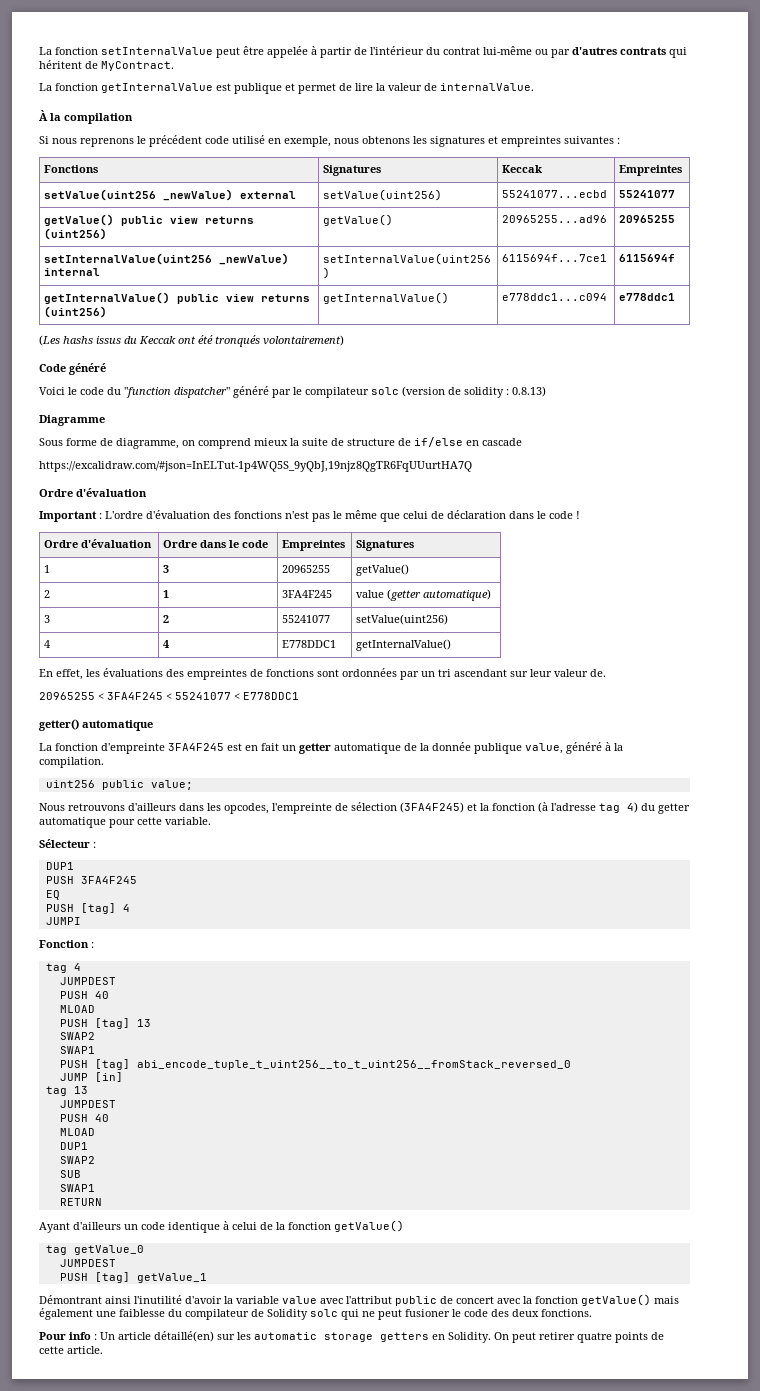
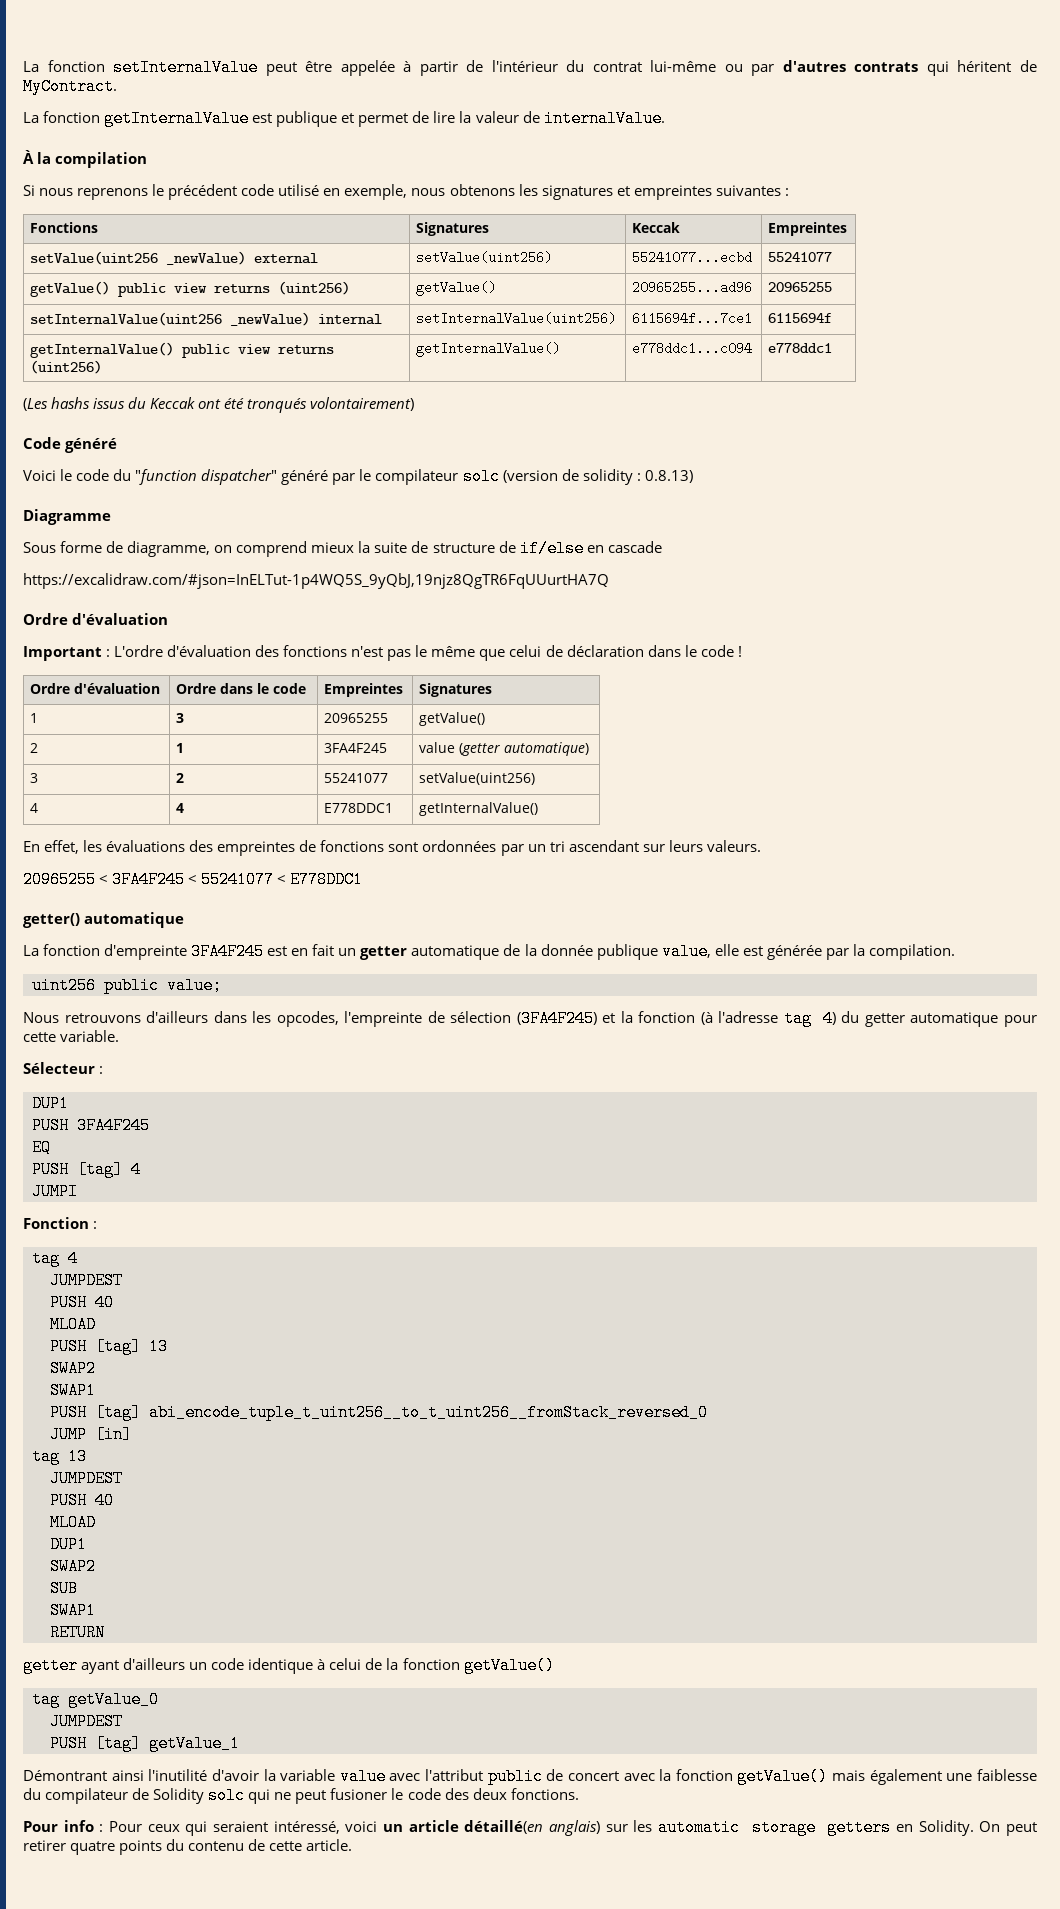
[530,669,606,677] leur valeur de. -> [668,840,761,852] leurs valeurs.
[566,742,611,754] généré à -> [714,944,849,960] elle est générée par
[39,1222,70,1233] Ayant -> [23,1657,120,1674] getter ayant
[100,1331,214,1342] Un article détaillé(en) -> [109,1820,601,1836] Pour ceux qui seraient intéressé, voici un article détaillé(en anglais)
(648, 1337) none -> [166,1839,245,1851] du contenu

